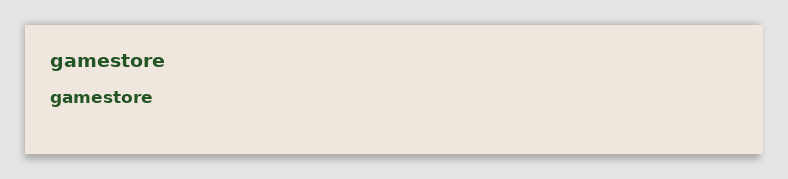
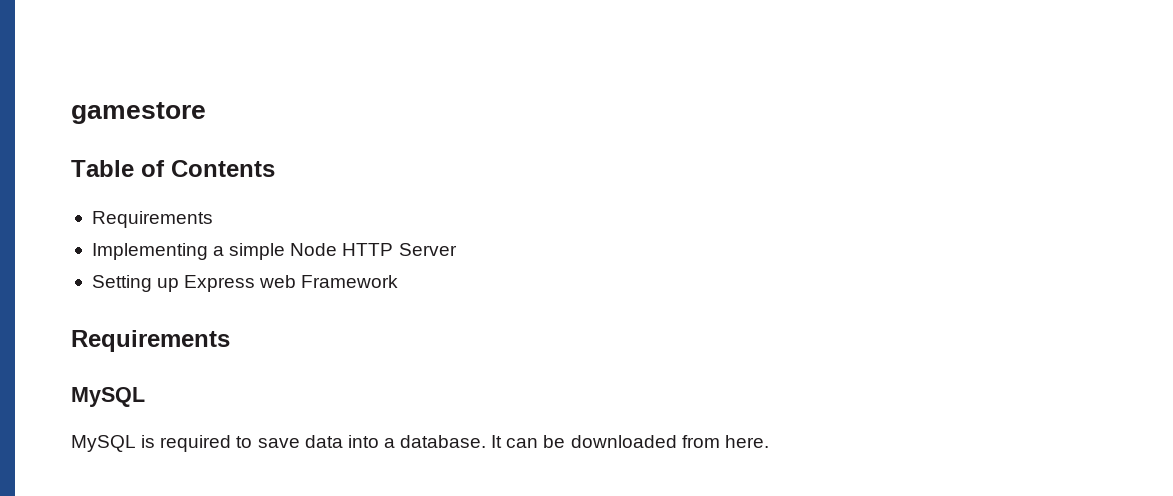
[50,91,153,107] gamestore -> [71,160,275,177] [91,211,213,228] [91,243,457,260] [91,275,399,292] [71,330,230,352] [71,387,145,407] [71,435,769,452] Table of Contents // Requirements // Implementing a simple Node HTTP Server // Setting up Express web Framework // Requirements // MySQL // MySQL is required to save data into a database. It can be downloaded from here.

